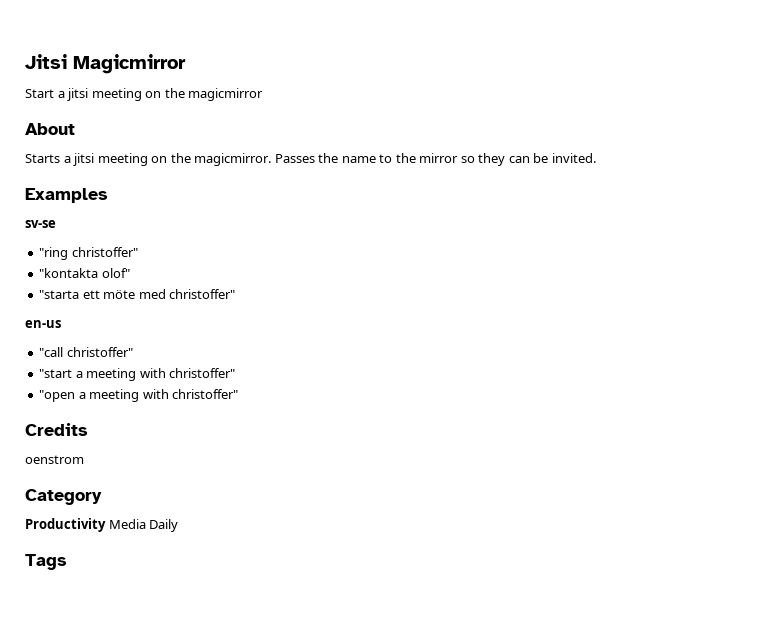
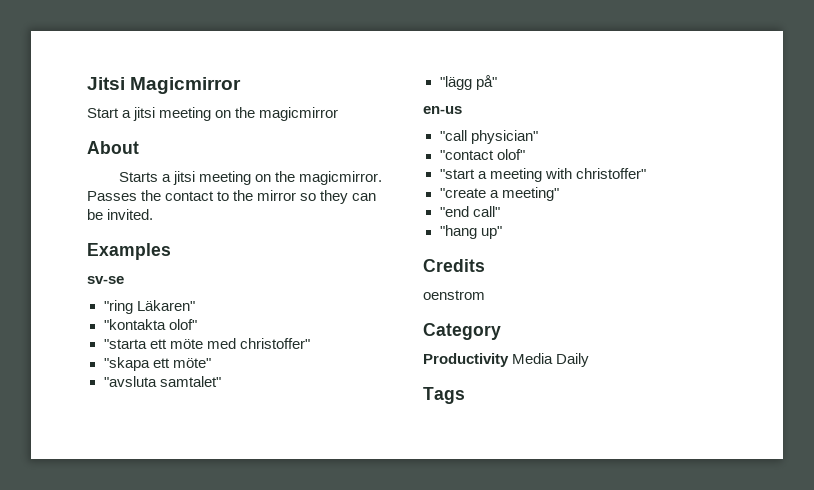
[341,156,376,163] name -> [165,191,215,201] contact
[71,247,138,257] christoffer" -> [136,300,195,311] Läkaren"
(236, 294) none -> [103,357,211,371] [103,376,221,387] [439,75,497,90] // "skapa ett möte" // "avsluta samtalet" // "lägg på"
[66,347,133,357] christoffer" -> [470,130,538,144] [439,149,525,160] physician" // "contact olof"
[39,389,239,402] "open a meeting with christoffer" -> [439,187,559,201] [439,206,500,217] [439,225,502,239] "create a meeting" // "end call" // "hang up"

